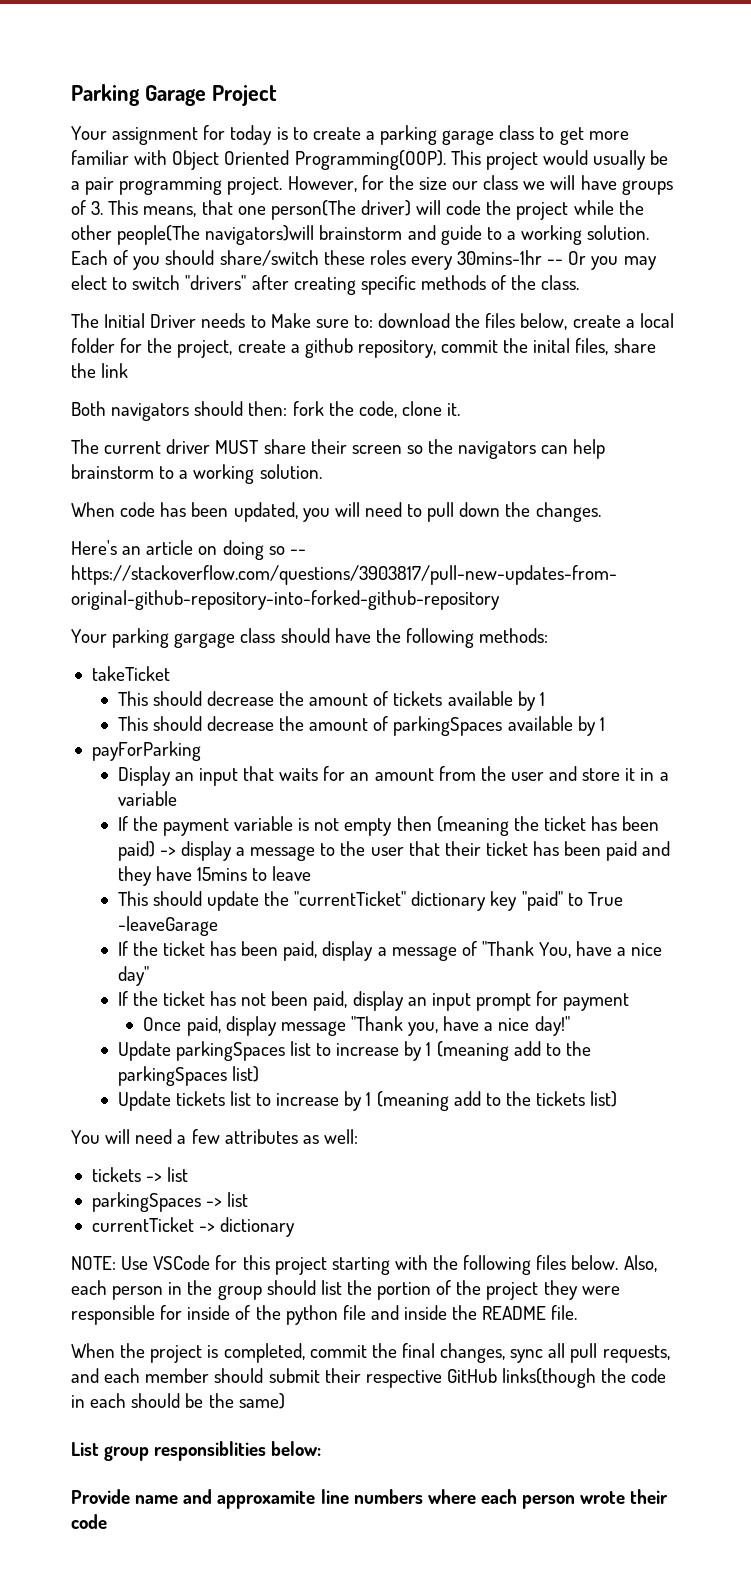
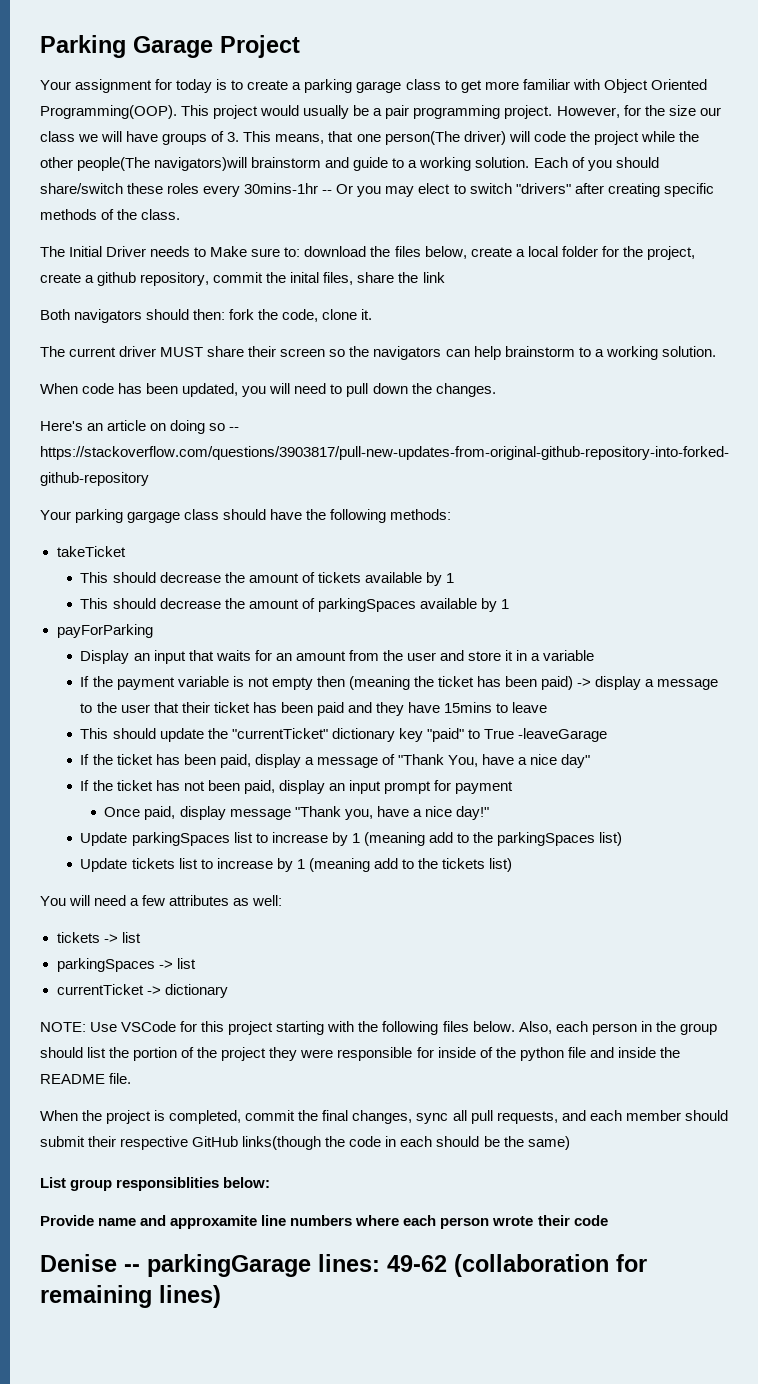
(107, 1521) none -> [40,1254,647,1277] [40,1285,221,1308] // Denise -- parkingGarage lines: 49-62 (collaboration for remaining lines)

